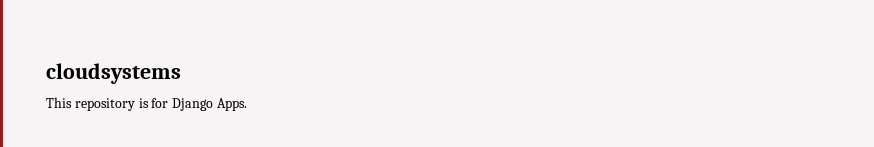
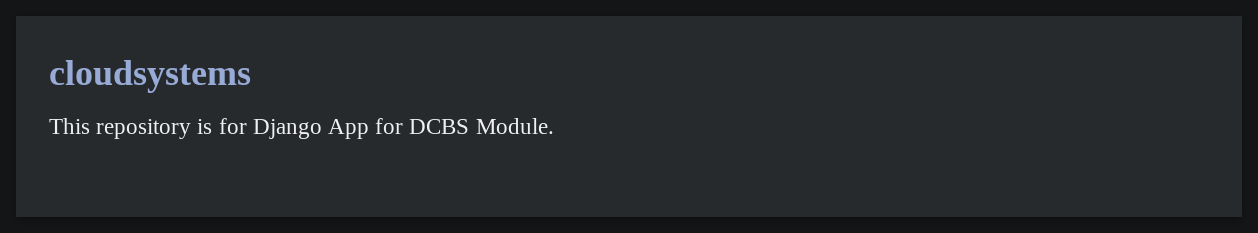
[216,98,247,111] Apps. -> [328,118,554,139] App for DCBS Module.

